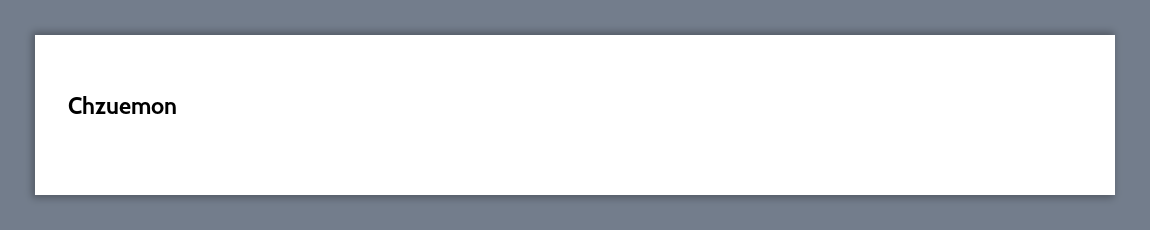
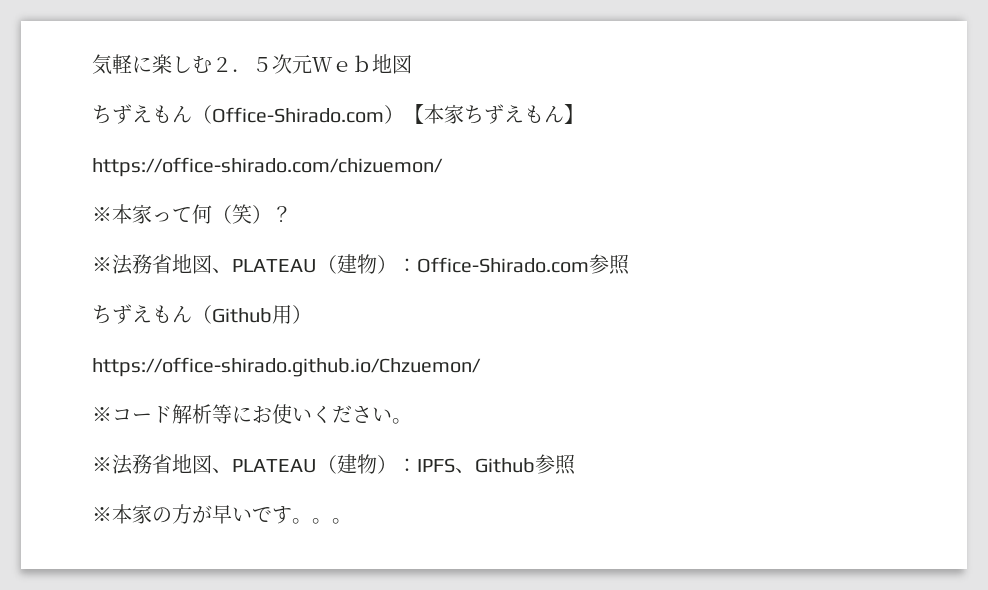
[68,96,177,114] Chzuemon -> [92,54,412,75] [92,104,584,124] [92,157,443,177] [92,204,292,224] [92,254,630,275] [92,304,312,324] [92,357,481,377] [92,404,412,424] [92,454,576,475] [92,504,352,524] 気軽に楽しむ２．５次元Ｗｅｂ地図 // ちずえもん（Office-Shirado.com）【本家ちずえもん】 // https://office-shirado.com/chizuemon/ // ※本家って何（笑）？ // ※法務省地図、PLATEAU（建物）：Office-Shirado.com参照 // ちずえもん（Github用） // https://office-shirado.github.io/Chzuemon/ // ※コード解析等にお使いください。 // ※法務省地図、PLATEAU（建物）：IPFS、Github参照 // ※本家の方が早いです。。。

